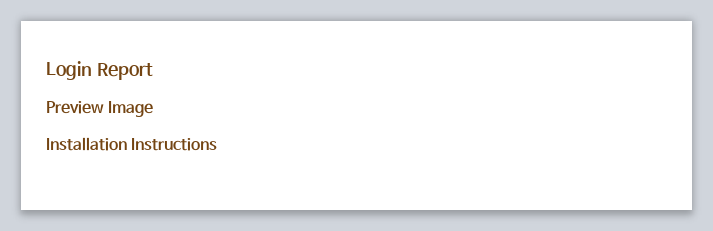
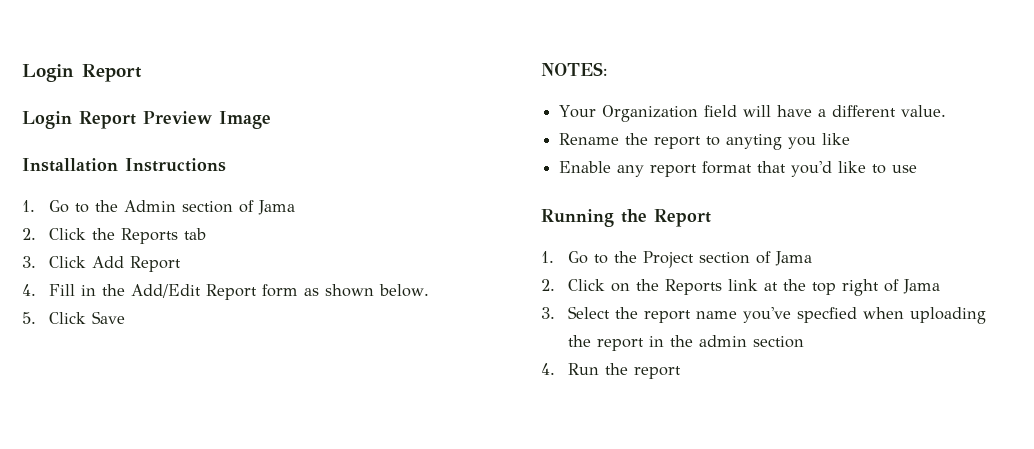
(153, 71) none -> [22,111,136,129] Login Report
(218, 144) none -> [22,200,295,215] [22,228,206,244] [22,256,181,272] [22,284,429,300] [22,311,125,324] [541,62,607,76] [559,105,947,122] [559,133,851,150] [559,161,918,177] [541,209,711,227] [541,251,812,268] [541,279,940,296] [541,306,986,324] [567,335,804,351] [541,363,681,379] // 1. Go to the Admin section of Jama // 2. Click the Reports tab // 3. Click Add Report // 4. Fill in the Add/Edit Report form as shown below. // 5. Click Save // NOTES: // Your Organization field will have a different value. // Rename the report to anyting you like // Enable any report format that you'd like to use // Running the Report // 1. Go to the Project section of Jama // 2. Click on the Reports link at the top right of Jama // 3. Select the report name you've specfied when uploading the report in the admin section // 4. Run the report

